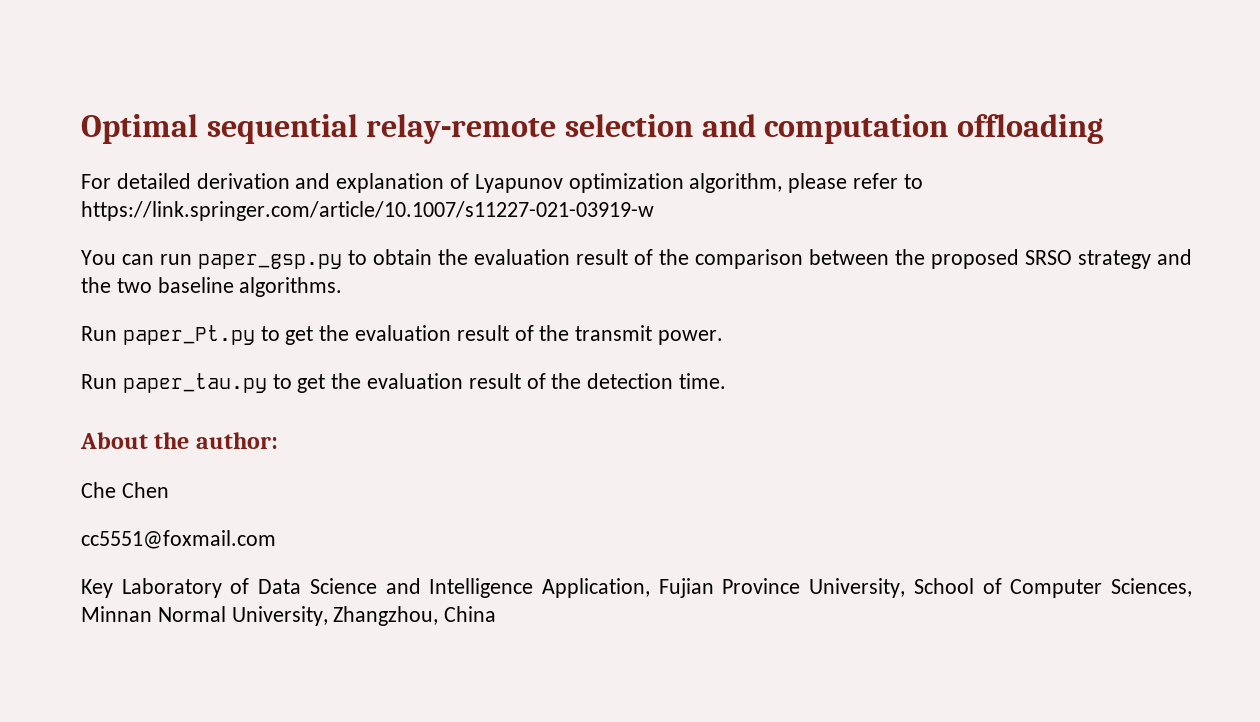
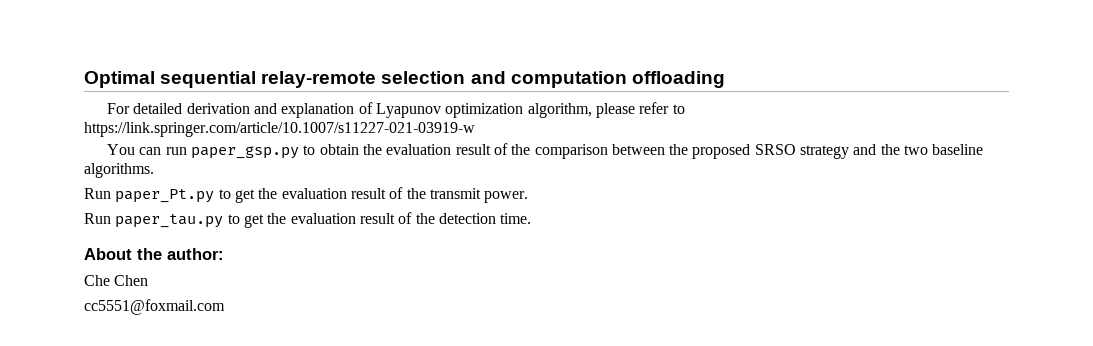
[81,578,1192,598] [81,606,497,626] // Key Laboratory of Data Science and Intelligence Application, Fujian Province University, School of Computer Sciences, Minnan Normal University, Zhangzhou, China -> (225, 307) none

